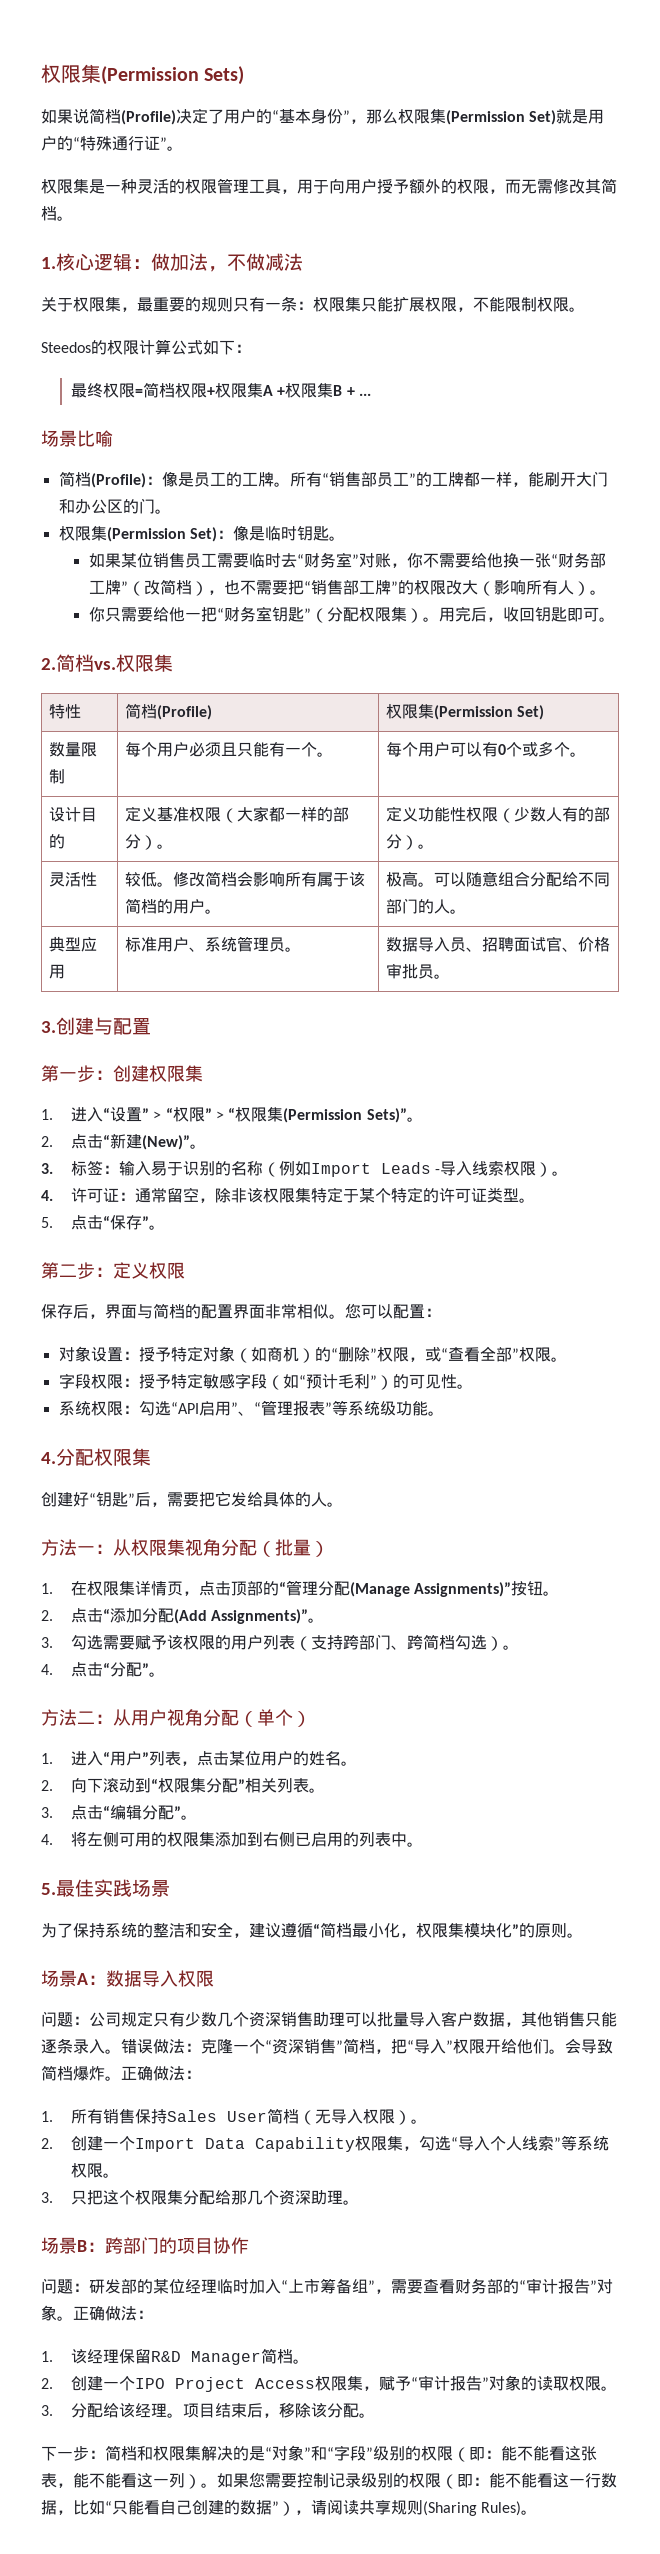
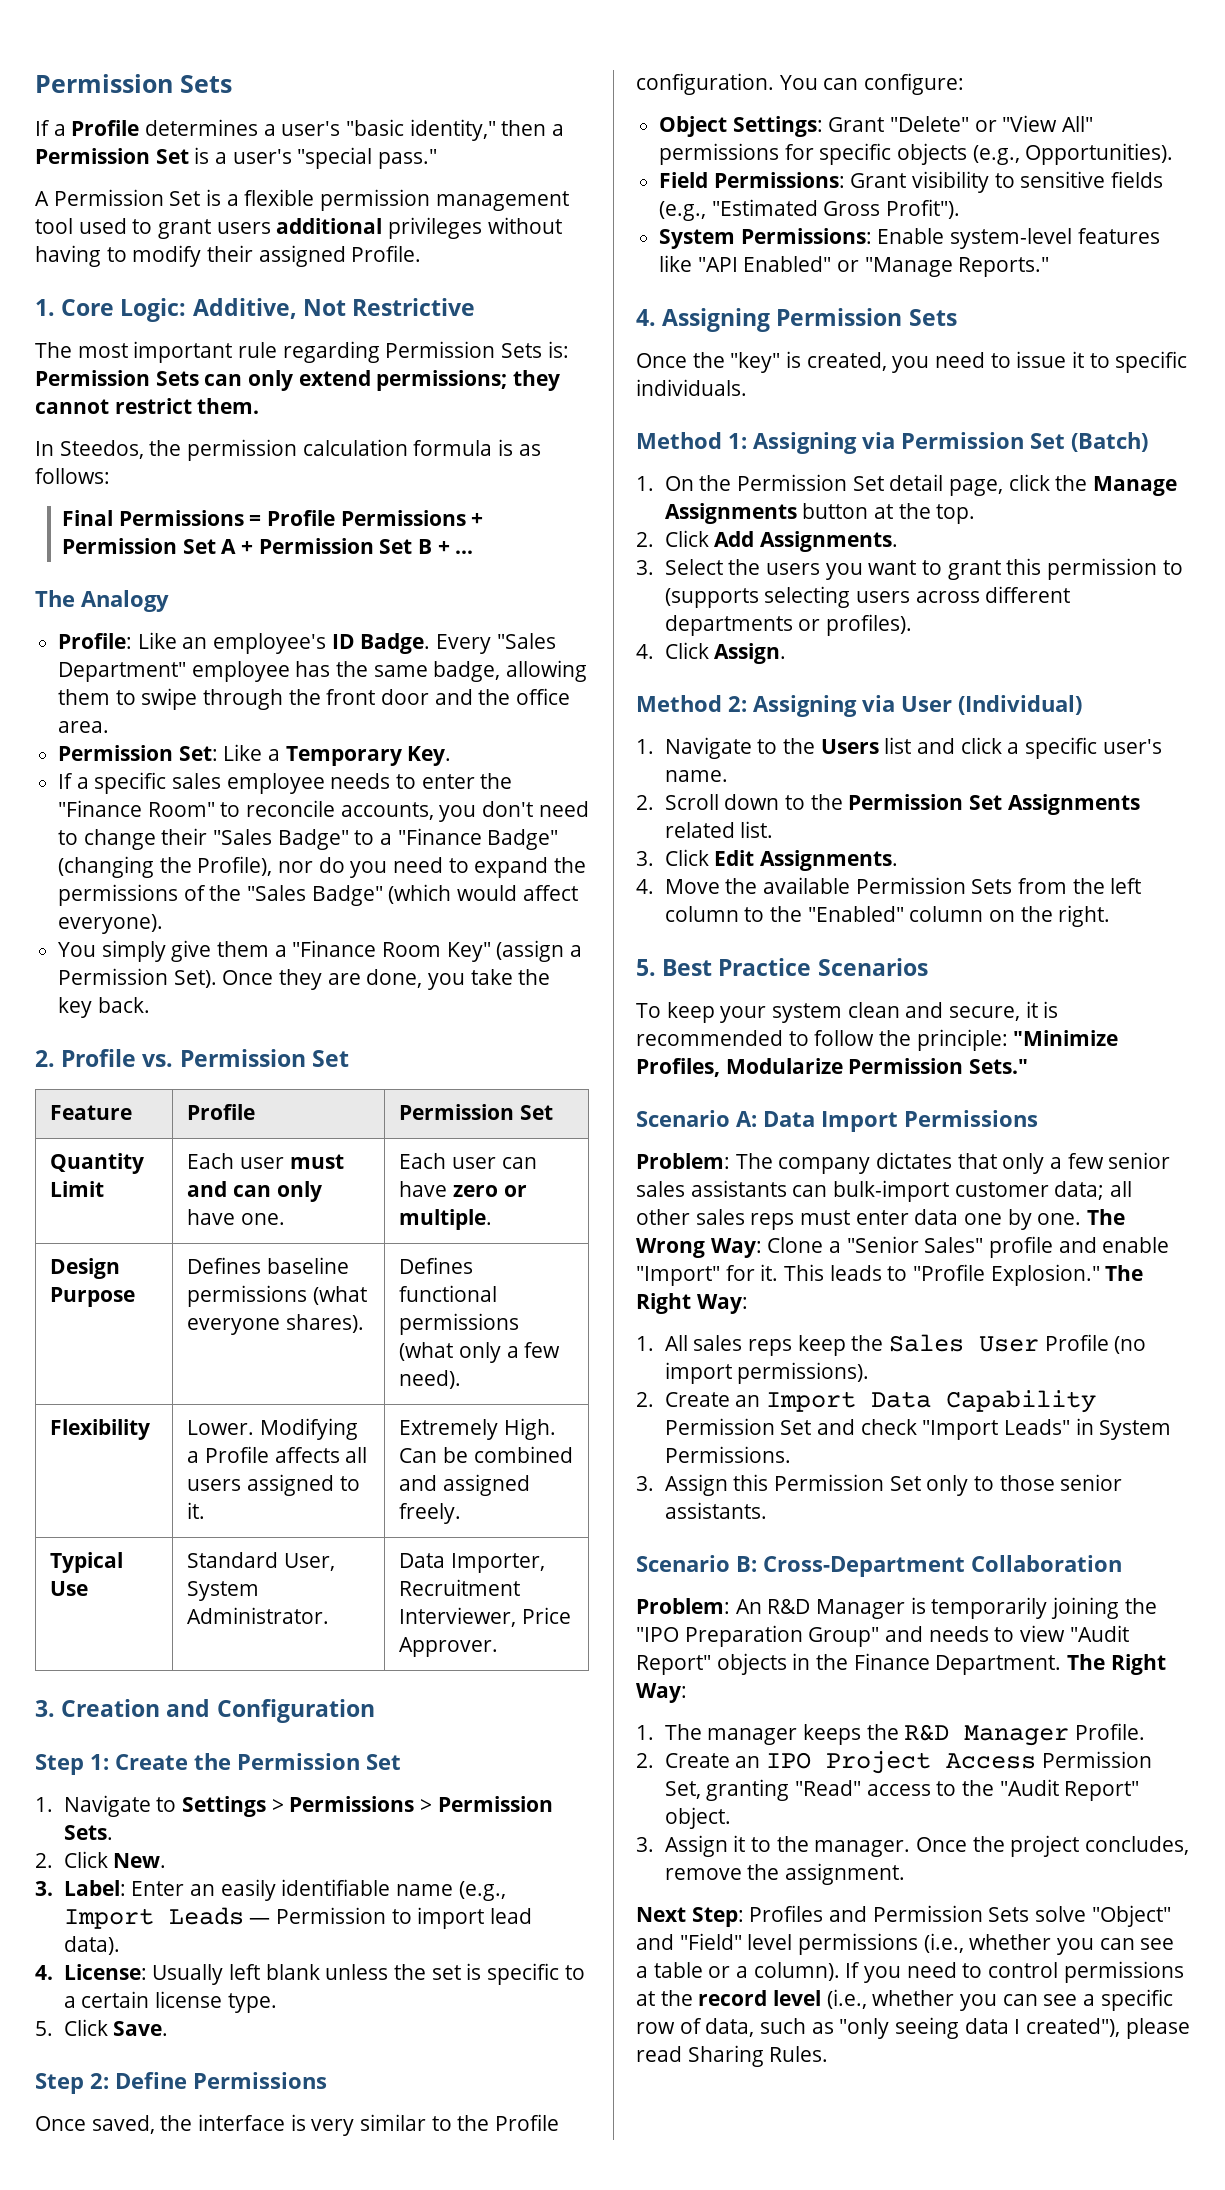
[41,64,245,85] [41,108,605,125] [41,136,183,151] [41,178,617,194] [41,206,73,221] [41,253,303,272] [41,296,585,312] [41,339,251,355] [70,382,371,398] [41,430,113,447] [58,471,608,488] [58,498,171,514] [58,526,345,542] [88,552,606,568] [88,579,606,596] [88,606,615,623] [41,654,173,672] [48,704,81,719] [124,703,212,720] [385,704,545,720] [48,742,97,757] [48,769,65,784] [124,742,333,757] [385,741,586,757] [48,807,97,822] [48,834,65,849] [124,806,349,823] [124,834,173,850] [385,806,610,823] [385,834,434,850] [48,872,97,887] [124,871,365,887] [124,898,221,914] [385,871,610,887] [385,898,466,914] [48,936,97,952] [48,964,65,979] [124,936,301,952] [385,936,610,952] [385,963,450,979] [41,1017,151,1035] [41,1065,203,1082] [41,1107,423,1123] [41,1133,206,1150] [41,1160,569,1177] [41,1187,535,1203] [41,1215,165,1230] [41,1262,185,1279] [41,1303,441,1319] [58,1346,567,1363] [58,1373,473,1390] [58,1400,444,1416] [41,1448,151,1466] [41,1491,343,1507] [41,1539,329,1557] [41,1580,560,1597] [41,1608,325,1624] [41,1634,519,1651] [41,1662,165,1677] [41,1709,311,1727] [41,1751,357,1766] [41,1778,325,1793] [41,1805,197,1820] [41,1831,423,1847] [41,1879,170,1897] [41,1922,583,1938] [41,1970,214,1987] [41,2011,617,2027] [41,2038,613,2054] [41,2065,201,2081] [41,2108,427,2125] [41,2136,135,2151] 权限集(Permission Sets) // 如果说简档(Profile)决定了用户的“基本身份”，那么权限集(Permission Set)就是用户的“特殊通行证”。 // 权限集是一种灵活的权限管理工具，用于向用户授予额外的权限，而无需修改其简档。 // 1.核心逻辑：做加法，不做减法 // 关于权限集，最重要的规则只有一条：权限集只能扩展权限，不能限制权限。 // Steedos的权限计算公式如下： // 最终权限=简档权限+权限集A +权限集B + ... // 场景比喻 // 简档(Profile)：像是员工的工牌。所有“销售部员工”的工牌都一样，能刷开大门和办公区的门。 // 权限集(Permission Set)：像是临时钥匙。 // 如果某位销售员工需要临时去“财务室”对账，你不需要给他换一张“财务部工牌”（改简档），也不需要把“销售部工牌”的权限改大（影响所有人）。 // 你只需要给他一把“财务室钥匙”（分配权限集）。用完后，收回钥匙即可。 // 2.简档vs.权限集 // 特性 | 简档(Profile) | 权限集(Permission Set) // 数量限制 | 每个用户必须且只能有一个。 | 每个用户可以有0个或多个。 // 设计目的 | 定义基准权限（大家都一样的部分）。 | 定义功能性权限（少数人有的部分）。 // 灵活性 | 较低。修改简档会影响所有属于该简档的用户。 | 极高。可以随意组合分配给不同部门的人。 // 典型应用 | 标准用户、系统管理员。 | 数据导入员、招聘面试官、价格审批员。 // 3.创建与配置 // 第一步：创建权限集 // 1.进入“设置” > “权限” > “权限集(Permission Sets)”。 // 2.点击“新建(New)”。 // 3.标签：输入易于识别的名称（例如Import Leads -导入线索权限）。 // 4.许可证：通常留空，除非该权限集特定于某个特定的许可证类型。 // 5.点击“保存”。 // 第二步：定义权限 // 保存后，界面与简档的配置界面非常相似。您可以配置： // 对象设置：授予特定对象（如商机）的“删除”权限，或“查看全部”权限。 // 字段权限：授予特定敏感字段（如“预计毛利”）的可见性。 // 系统权限：勾选“API启用”、“管理报表”等系统级功能。 // 4.分配权限集 // 创建好“钥匙”后，需要把它发给具体的人。 // 方法一：从权限集视角分配（批量） // 1.在权限集详情页，点击顶部的“管理分配(Manage Assignments)”按钮。 // 2.点击“添加分配(Add Assignments)”。 // 3.勾选需要赋予该权限的用户列表（支持跨部门、跨简档勾选）。 // 4.点击“分配”。 // 方法二：从用户视角分配（单个） // 1.进入“用户”列表，点击某位用户的姓名。 // 2.向下滚动到“权限集分配”相关列表。 // 3.点击“编辑分配”。 // 4.将左侧可用的权限集添加到右侧已启用的列表中。 // 5.最佳实践场景 // 为了保持系统的整洁和安全，建议遵循“简档最小化，权限集模块化”的原则。 // 场景A：数据导入权限 // 问题：公司规定只有少数几个资深销售助理可以批量导入客户数据，其他销售只能逐条录入。错误做法：克隆一个“资深销售”简档，把“导入”权限开给他们。会导致简档爆炸。正确做法： // 1.所有销售保持Sales User简档（无导入权限）。 // 2.创建一个 -> [35,74,232,93] [35,119,565,141] [35,147,438,169] [35,189,569,211] [35,217,562,239] [35,245,422,267] [35,298,476,322] [35,341,569,363] [35,370,561,391] [35,398,260,414] [35,439,541,461] [35,468,110,484] [62,510,484,526] [62,538,474,554] [35,590,169,612] [58,632,556,654] [58,660,588,682] [58,688,571,710] [58,721,110,733] [58,744,452,766] [58,772,513,794] [58,800,589,822] [58,828,559,850] [58,856,587,878] [58,884,578,906] [58,914,164,934] [58,940,583,962] [58,968,551,990] [58,997,150,1018] [35,1049,349,1067] [50,1105,133,1120] [187,1104,256,1120] [399,1104,554,1120] [50,1153,145,1174] [50,1181,105,1197] [187,1153,344,1169] [187,1181,322,1202] [187,1209,286,1225] [399,1153,537,1169] [399,1181,527,1197] [399,1209,493,1230] [50,1258,121,1279] [50,1287,136,1307] [187,1257,350,1274] [187,1285,368,1307] [187,1314,365,1335] [399,1257,474,1274] [399,1285,498,1302] [399,1313,520,1335] [399,1342,561,1363] [399,1370,462,1389] [50,1419,151,1440] [187,1418,359,1440] [187,1446,368,1463] [187,1474,360,1496] [187,1502,206,1519] [399,1418,557,1440] [399,1446,573,1463] [399,1474,531,1496] [399,1503,462,1524] [50,1552,124,1573] [50,1581,89,1596] [187,1552,336,1571] [187,1581,260,1601] [187,1607,330,1624] [399,1553,546,1573] [399,1579,521,1596] [399,1607,572,1627] [399,1637,499,1657] [35,1699,375,1723] [35,1753,401,1775] [35,1795,553,1817] [63,1825,113,1840] [35,1851,167,1868] [35,1879,506,1901] [63,1907,532,1929] [63,1936,120,1955] [35,1963,585,1985] [63,1991,277,2013] [35,2019,169,2036] [35,2072,327,2094] [35,2114,560,2136] [636,73,964,95] [659,115,1094,137] [659,143,1174,165] [659,171,1164,193] [659,199,961,221] [659,228,1160,249] [659,255,1050,277] [636,308,957,332] [636,351,1188,373] [636,379,747,396] [636,432,1148,454] [636,474,1177,496] [664,503,976,524] [636,530,898,552] [636,558,1183,580] [664,586,1071,608] [664,614,912,636] [636,642,787,664] [636,695,1082,717] [636,737,1162,759] [664,770,728,782] [636,794,1140,815] [664,821,774,838] [636,849,898,871] [636,877,1142,894] [664,905,1111,927] [636,958,928,976] [636,1001,1059,1023] [636,1029,1119,1051] [636,1058,1029,1077] [636,1110,1038,1132] [636,1152,1171,1174] [636,1180,1133,1202] [636,1209,1126,1230] [636,1236,1170,1258] [636,1264,1144,1286] [636,1293,748,1314] [636,1334,1147,1356] [664,1362,870,1384] [636,1392,761,1407] Permission Sets // If a Profile determines a user's "basic identity," then a Permission Set is a user's "special pass." // A Permission Set is a flexible permission management tool used to grant users additional privileges without having to modify their assigned Profile. // 1. Core Logic: Additive, Not Restrictive // The most important rule regarding Permission Sets is: Permission Sets can only extend permissions; they cannot restrict them. // In Steedos, the permission calculation formula is as follows: // Final Permissions = Profile Permissions + Permission Set A + Permission Set B + ... // The Analogy // Profile: Like an employee's ID Badge. Every "Sales Department" employee has the same badge, allowing them to swipe through the front door and the office area. // Permission Set: Like a Temporary Key. // If a specific sales employee needs to enter the "Finance Room" to reconcile accounts, you don't need to change their "Sales Badge" to a "Finance Badge" (changing the Profile), nor do you need to expand the permissions of the "Sales Badge" (which would affect everyone). // You simply give them a "Finance Room Key" (assign a Permission Set). Once they are done, you take the key back. // 2. Profile vs. Permission Set // Feature | Profile | Permission Set // Quantity Limit | Each user must and can only have one. | Each user can have zero or multiple. // Design Purpose | Defines baseline permissions (what everyone shares). | Defines functional permissions (what only a few need). // Flexibility | Lower. Modifying a Profile affects all users assigned to it. | Extremely High. Can be combined and assigned freely. // Typical Use | Standard User, System Administrator. | Data Importer, Recruitment Interviewer, Price Approver. // 3. Creation and Configuration // Step 1: Create the Permission Set // 1. Navigate to Settings > Permissions > Permission Sets. // 2. Click New. // 3. Label: Enter an easily identifiable name (e.g., Import Leads — Permission to import lead data). // 4. License: Usually left blank unless the set is specific to a certain license type. // 5. Click Save. // Step 2: Define Permissions // Once saved, the interface is very similar to the Profile configuration. You can configure: // Object Settings: Grant "Delete" or "View All" permissions for specific objects (e.g., Opportunities). // Field Permissions: Grant visibility to sensitive fields (e.g., "Estimated Gross Profit"). // System Permissions: Enable system-level features like "API Enabled" or "Manage Reports." // 4. Assigning Permission Sets // Once the "key" is created, you need to issue it to specific individuals. // Method 1: Assigning via Permission Set (Batch) // 1. On the Permission Set detail page, click the Manage Assignments button at the top. // 2. Click Add Assignments. // 3. Select the users you want to grant this permission to (supports selecting users across different departments or profiles). // 4. Click Assign. // Method 2: Assigning via User (Individual) // 1. Navigate to the Users list and click a specific user's name. // 2. Scroll down to the Permission Set Assignments related list. // 3. Click Edit Assignments. // 4. Move the available Permission Sets from the left column to the "Enabled" column on the right. // 5. Best Practice Scenarios // To keep your system clean and secure, it is recommended to follow the principle: "Minimize Profiles, Modularize Permission Sets." // Scenario A: Data Import Permissions // Problem: The company dictates that only a few senior sales assistants can bulk-import customer data; all other sales reps must enter data one by one. The Wrong Way: Clone a "Senior Sales" profile and enable "Import" for it. This leads to "Profile Explosion." The Right Way: // 1. All sales reps keep the Sales User Profile (no import permissions). // 2. Create an
[354,2135,609,2151] [70,2163,119,2178] [41,2189,359,2205] [41,2237,249,2254] [41,2278,613,2294] [41,2305,153,2321] [41,2348,309,2365] [41,2376,135,2391] 权限集，勾选“导入个人线索”等系统权限。 // 3.只把这个权限集分配给那几个资深助理。 // 场景B：跨部门的项目协作 // 问题：研发部的某位经理临时加入“上市筹备组”，需要查看财务部的“审计报告”对象。正确做法： // 1.该经理保留R&D Manager简档。 // 2.创建一个 -> [664,1418,1172,1440] [664,1446,791,1463] [636,1474,1123,1496] [664,1502,767,1519] [636,1555,1122,1577] [636,1597,1157,1619] [636,1625,1129,1647] [636,1653,1166,1675] [636,1683,687,1703] [636,1723,1145,1746] [636,1753,761,1768] Permission Set and check "Import Leads" in System Permissions. // 3. Assign this Permission Set only to those senior assistants. // Scenario B: Cross-Department Collaboration // Problem: An R&D Manager is temporarily joining the "IPO Preparation Group" and needs to view "Audit Report" objects in the Finance Department. The Right Way: // 1. The manager keeps the R&D Manager Profile. // 2. Create an
[314,2375,617,2391] [41,2402,375,2418] [41,2445,597,2462] [41,2472,617,2489] [41,2499,538,2516] 权限集，赋予“审计报告”对象的读取权限。 // 3.分配给该经理。项目结束后，移除该分配。 // 下一步：简档和权限集解决的是“对象”和“字段”级别的权限（即：能不能看这张表，能不能看这一列）。如果您需要控制记录级别的权限（即：能不能看这一行数据，比如“只能看自己创建的数据”），请阅读共享规则(Sharing Rules)。 -> [1041,1751,1152,1768] [664,1779,1140,1801] [664,1807,731,1829] [636,1835,1189,1857] [664,1863,905,1885] [636,1905,1171,1927] [636,1933,1175,1955] [636,1961,1184,1983] [636,1989,1173,2011] [636,2017,1190,2039] [636,2045,829,2067] Permission Set, granting "Read" access to the "Audit Report" object. // 3. Assign it to the manager. Once the project concludes, remove the assignment. // Next Step: Profiles and Permission Sets solve "Object" and "Field" level permissions (i.e., whether you can see a table or a column). If you need to control permissions at the record level (i.e., whether you can see a specific row of data, such as "only seeing data I created"), please read Sharing Rules.

